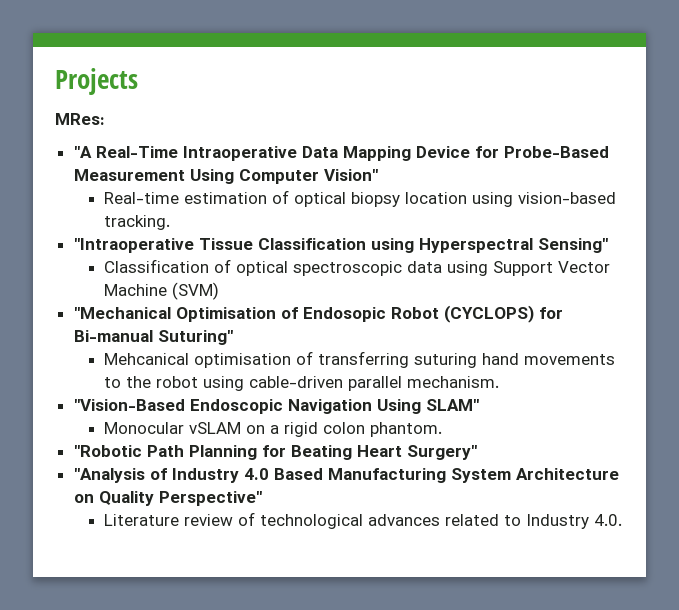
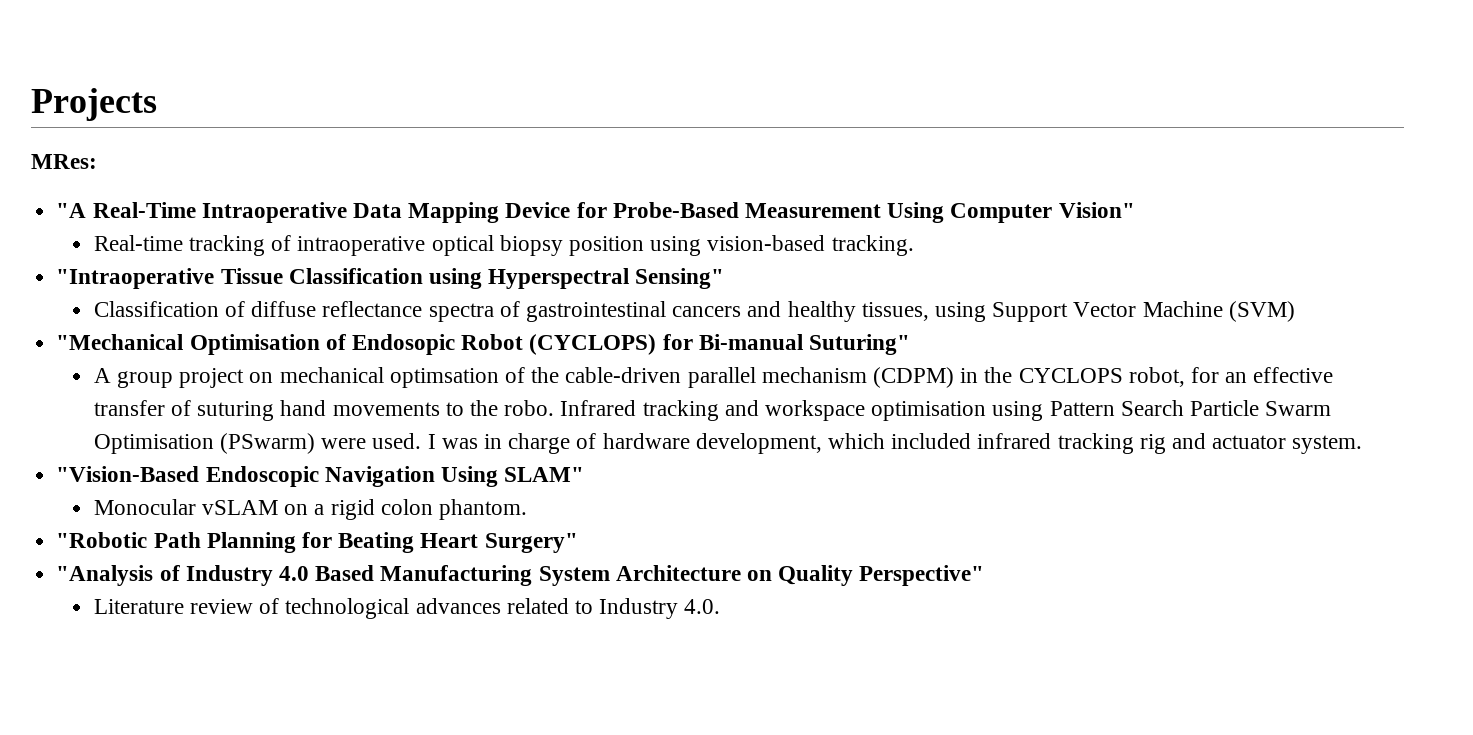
[184,190,290,204] estimation of -> [188,235,426,256] tracking of intraoperative
[405,192,468,204] location -> [568,236,644,256] position
[236,261,443,276] optical spectroscopic data -> [251,301,929,322] diffuse reflectance spectra of gastrointestinal cancers and healthy tissues,
[104,351,410,368] Mehcanical optimisation of transferring -> [93,367,1334,388] [93,400,191,416] A group project on mechanical optimsation of the cable-driven parallel mechanism (CDPM) in the CYCLOPS robot, for an effective transfer of
[156,376,500,391] robot using cable-driven parallel mechanism. -> [504,400,1332,421] [93,433,1363,454] robo. Infrared tracking and workspace optimisation using Pattern Search Particle Swarm Optimisation (PSwarm) were used. I was in charge of hardware development, which included infrared tracking rig and actuator system.

